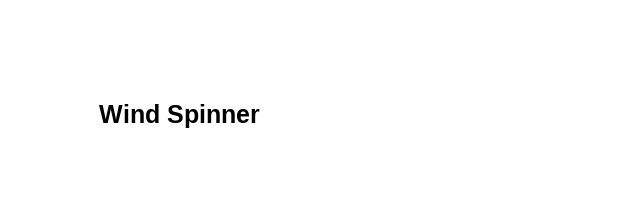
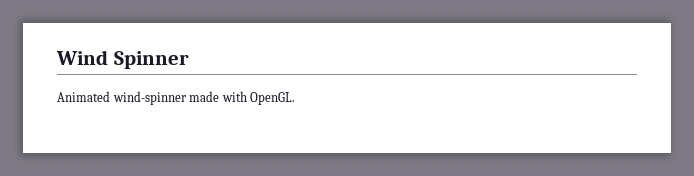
(260, 116) none -> [57,91,296,105] // Animated wind-spinner made with OpenGL.

